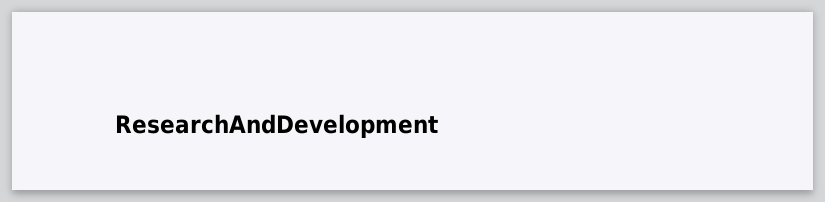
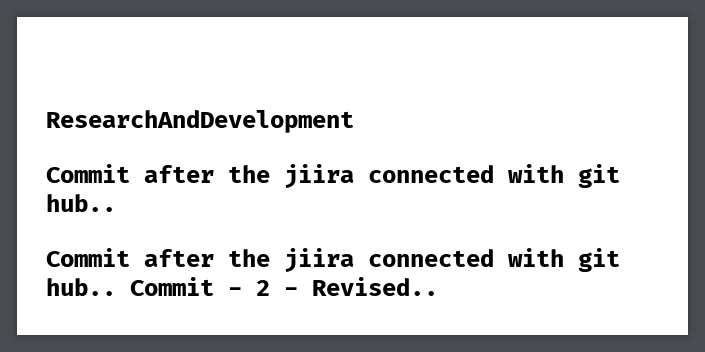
(438, 126) none -> [46,164,620,189] [46,194,116,212] [46,248,620,273] [46,277,438,296] // Commit after the jiira connected with git hub.. // Commit after the jiira connected with git hub.. Commit - 2 - Revised..

